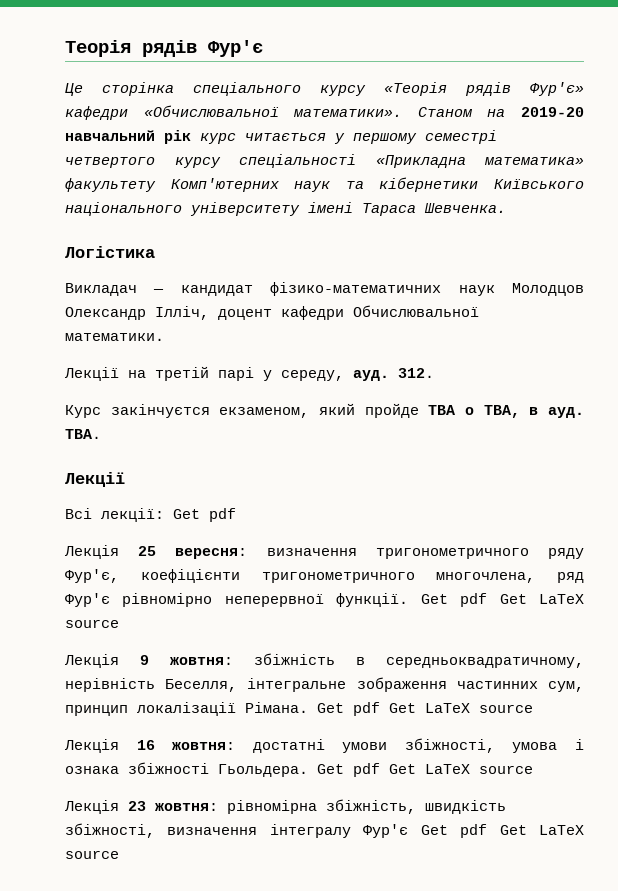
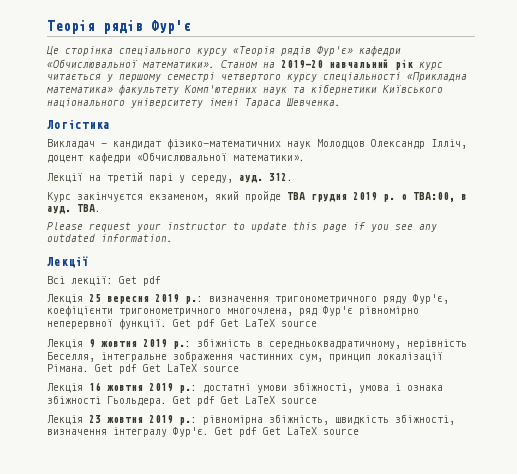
[353,305,479,317] [65,333,164,341] Обчислювальної математики. -> [137,152,305,161] «Обчислювальної математики».
[465,405,585,418] [65,429,101,439] о TBA, в ауд. TBA. -> [311,192,467,202] [47,204,101,214] [47,222,437,232] [47,234,173,242] грудня 2019 р. о TBA:00, в ауд. TBA. // Please request your instructor to update this page if you see any outdated information.
[175,548,248,559] вересня: -> [107,294,203,304] вересня 2019 р.:
[170,657,233,665] жовтня: -> [101,339,191,349] жовтня 2019 р.:
[172,742,236,750] жовтня: -> [107,383,197,393] жовтня 2019 р.:
[155,803,218,811] жовтня: -> [107,415,197,425] жовтня 2019 р.:
[363,824,409,838] Фур'є -> [173,427,209,437] Фур'є.

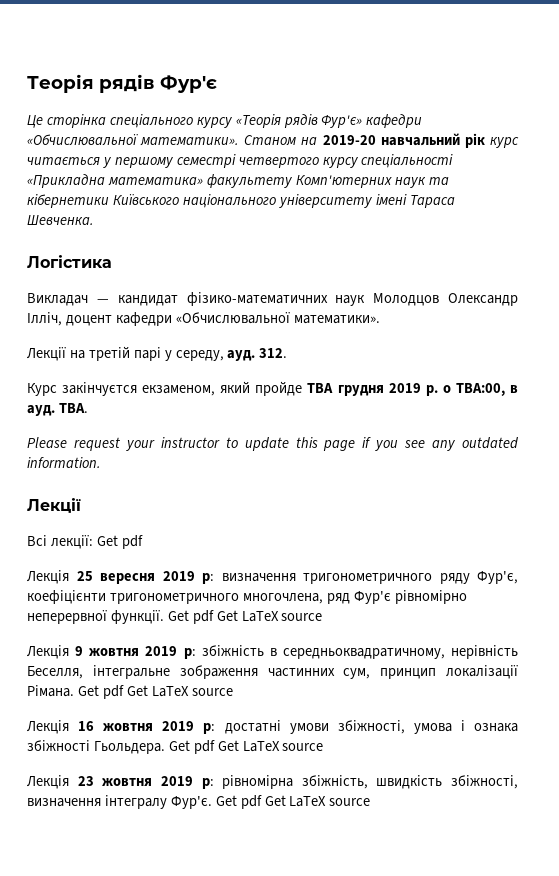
[185,296,203,304] р.: -> [202,573,214,584] р:
[173,341,191,349] р.: -> [183,648,196,659] р:
[179,385,197,393] р.: -> [203,723,216,734] р:
[179,417,197,425] р.: -> [201,778,214,789] р:

